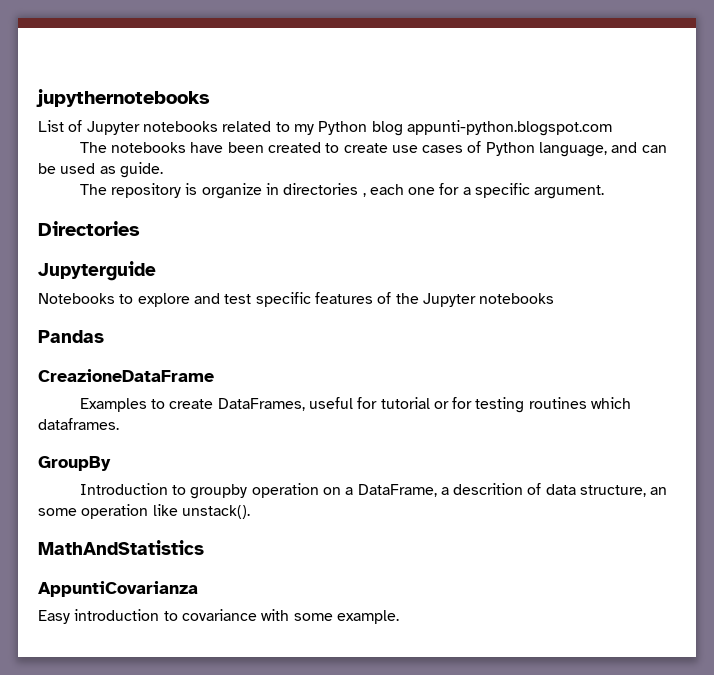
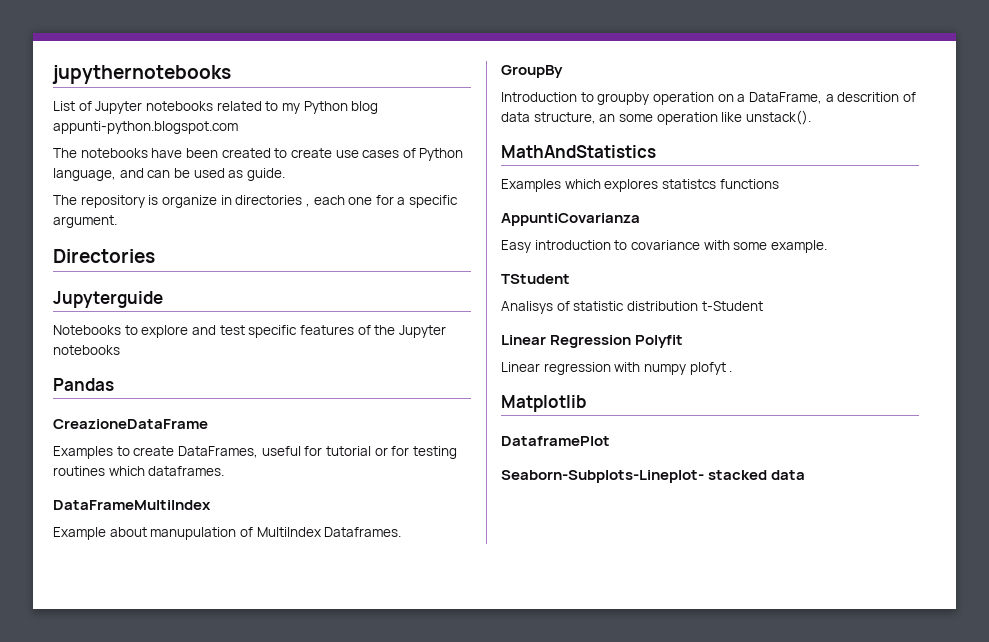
(119, 424) none -> [53,500,211,510] [53,527,402,540] // DataFrameMultiIndex // Example about manupulation of MultiIndex Dataframes.
(204, 547) none -> [501,179,779,192] // Examples which explores statistcs functions
(399, 617) none -> [501,274,570,284] [501,301,763,314] [501,335,684,348] [501,362,733,375] [501,395,586,412] [501,436,610,446] [501,470,806,483] // TStudent // Analisys of statistic distribution t-Student // Linear Regression Polyfit // Linear regression with numpy plofyt . // Matplotlib // DataframePlot // Seaborn-Subplots-Lineplot- stacked data

